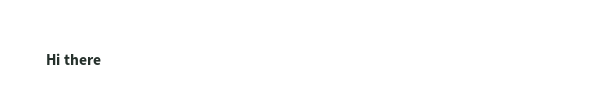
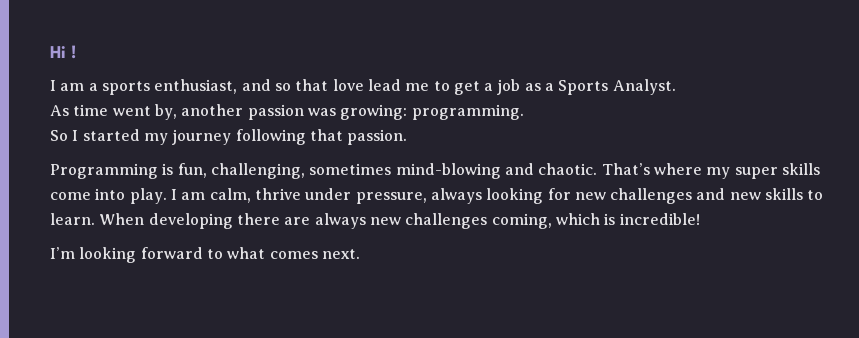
[64,54,102,65] there -> [71,45,76,59] [50,79,676,95] [50,104,524,120] [50,129,408,145] [50,163,820,179] [50,188,824,204] [50,213,700,229] [50,247,360,263] ! // I am a sports enthusiast, and so that love lead me to get a job as a Sports Analyst. // As time went by, another passion was growing: programming. // So I started my journey following that passion. // Programming is fun, challenging, sometimes mind-blowing and chaotic. That’s where my super skills come into play. I am calm, thrive under pressure, always looking for new challenges and new skills to learn. When developing there are always new challenges coming, which is incredible! // I’m looking forward to what comes next.

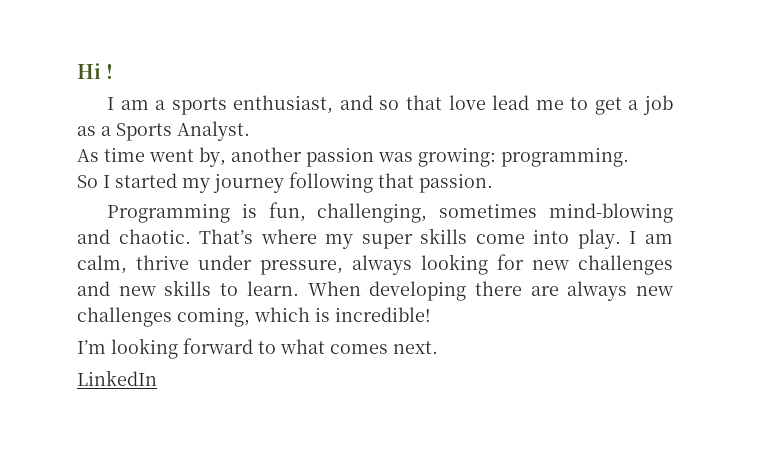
(360, 254) none -> [77,370,157,386] // LinkedIn

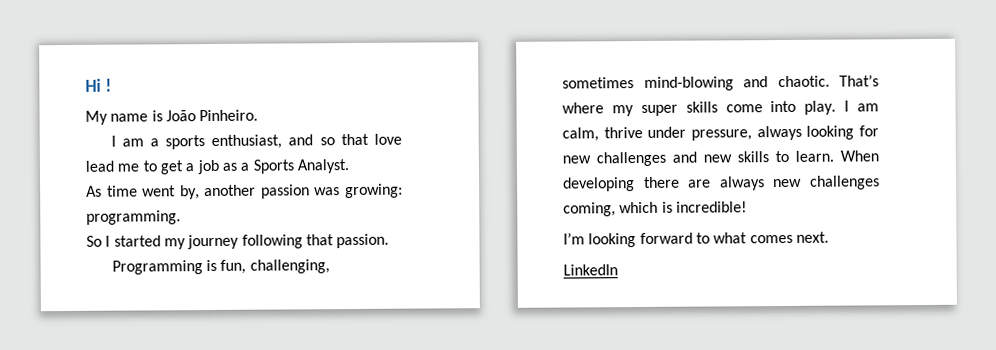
(114, 71) none -> [85,109,259,125] // My name is João Pinheiro.

